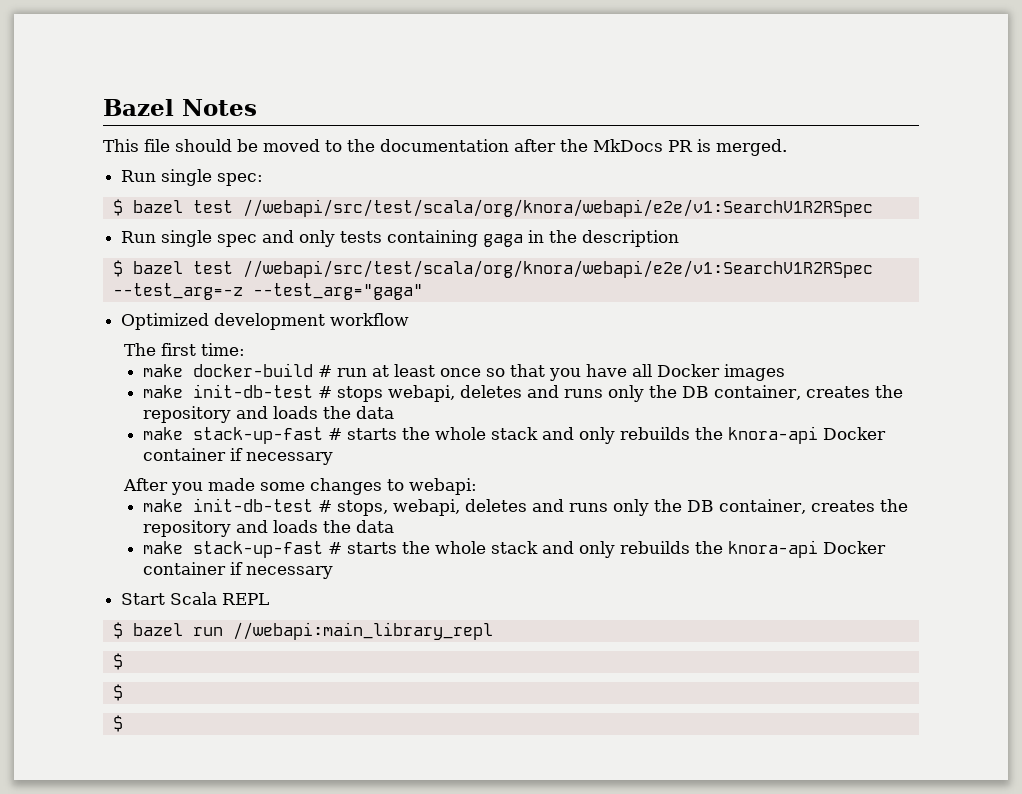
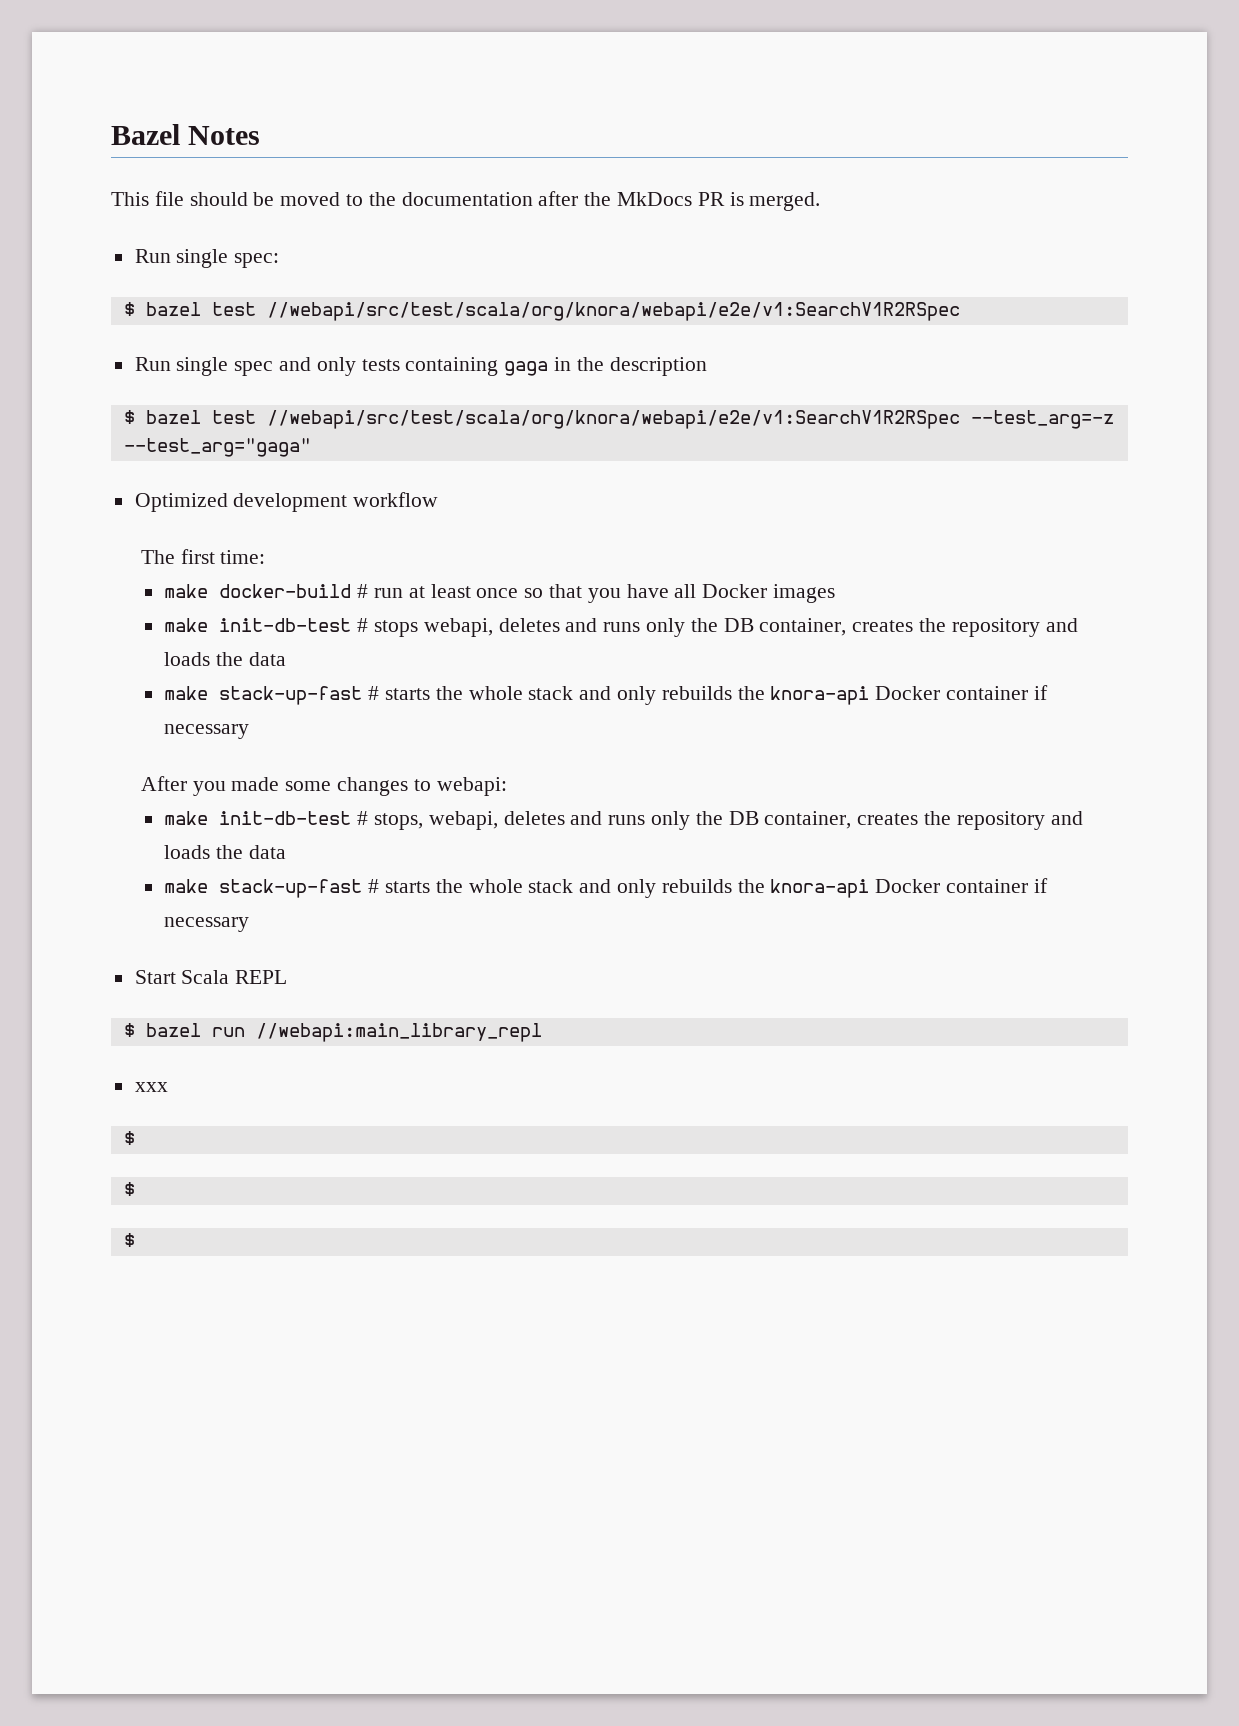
(493, 631) none -> [134,1082,168,1092] // xxx

